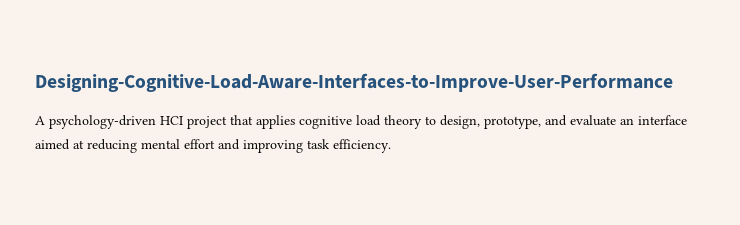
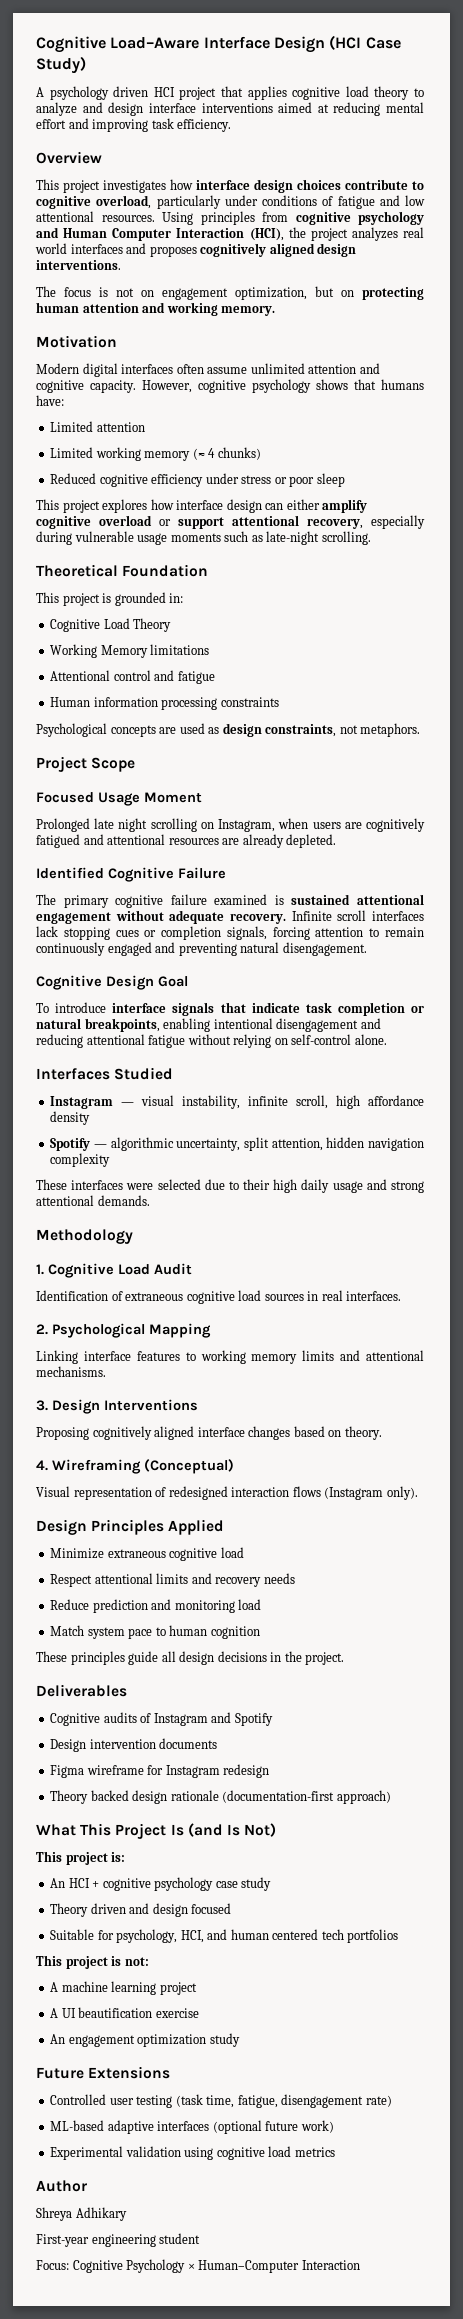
[35,73,673,92] [35,115,156,129] Designing-Cognitive-Load-Aware-Interfaces-to-Improve-User-Performance // A psychology-driven -> [36,35,401,53] [36,56,86,74] [36,86,149,100] Cognitive Load–Aware Interface Design (HCI Case Study) // A psychology driven
[440,115,687,129] design, prototype, and evaluate an interface -> [36,102,273,116] analyze and design interface interventions
(391, 146) none -> [36,151,102,164] [36,179,424,193] [36,195,425,209] [36,211,424,225] [36,227,424,241] [35,243,357,257] [36,260,121,270] [36,286,424,300] [36,302,276,316] [36,335,117,348] [36,363,380,377] [36,379,424,393] [36,395,64,406] [50,421,145,432] [50,447,261,461] [50,473,345,487] [36,499,368,513] [36,515,425,529] [36,531,371,545] [36,564,209,577] [36,592,184,606] [50,618,172,632] [50,644,210,658] [50,670,215,684] [50,697,279,710] [36,723,421,737] [36,756,136,772] [36,792,202,806] [36,818,426,832] [36,834,337,848] [36,867,226,882] [36,894,424,908] [36,910,424,924] [36,926,424,940] [36,942,367,956] [36,975,188,990] [36,1002,424,1016] [36,1018,381,1032] [36,1034,387,1048] [36,1067,174,1080] [50,1095,424,1109] [50,1111,91,1125] [50,1137,424,1151] [50,1153,111,1167] [36,1179,425,1193] [36,1195,150,1206] [36,1229,133,1244] [36,1263,192,1278] [36,1290,402,1304] [36,1323,211,1338] [36,1350,424,1364] [36,1366,106,1377] [36,1399,198,1414] [36,1426,382,1440] [36,1459,234,1474] [36,1486,418,1500] [36,1519,225,1535] [50,1547,244,1561] [50,1573,295,1587] [50,1599,262,1613] [50,1625,260,1639] [36,1651,345,1665] [36,1684,127,1697] [50,1712,273,1726] [50,1738,218,1752] [50,1764,270,1778] [50,1790,391,1804] [36,1823,277,1839] [36,1851,126,1865] [50,1877,272,1891] [50,1903,232,1917] [50,1929,399,1943] [36,1955,149,1969] [50,1981,197,1995] [50,2007,199,2018] [50,2033,240,2047] [36,2066,171,2079] [50,2094,392,2108] [50,2120,334,2134] [50,2146,335,2160] [36,2180,87,2192] [36,2207,127,2221] [36,2233,201,2247] [36,2259,360,2273] // Overview // This project investigates how interface design choices contribute to cognitive overload, particularly under conditions of fatigue and low attentional resources. Using principles from cognitive psychology and Human Computer Interaction (HCI), the project analyzes real world interfaces and proposes cognitively aligned design interventions. // The focus is not on engagement optimization, but on protecting human attention and working memory. // Motivation // Modern digital interfaces often assume unlimited attention and cognitive capacity. However, cognitive psychology shows that humans have: // Limited attention // Limited working memory (≈ 4 chunks) // Reduced cognitive efficiency under stress or poor sleep // This project explores how interface design can either amplify cognitive overload or support attentional recovery, especially during vulnerable usage moments such as late-night scrolling. // Theoretical Foundation // This project is grounded in: // Cognitive Load Theory // Working Memory limitations // Attentional control and fatigue // Human information processing constraints // Psychological concepts are used as design constraints, not metaphors. // Project Scope // Focused Usage Moment // Prolonged late night scrolling on Instagram, when users are cognitively fatigued and attentional resources are already depleted. // Identified Cognitive Failure // The primary cognitive failure examined is sustained attentional engagement without adequate recovery. Infinite scroll interfaces lack stopping cues or completion signals, forcing attention to remain continuously engaged and preventing natural disengagement. // Cognitive Design Goal // To introduce interface signals that indicate task completion or natural breakpoints, enabling intentional disengagement and reducing attentional fatigue without relying on self-control alone. // Interfaces Studied // Instagram — visual instability, infinite scroll, high affordance density // Spotify — algorithmic uncertainty, split attention, hidden navigation complexity // These interfaces were selected due to their high daily usage and strong attentional demands. // Methodology // 1. Cognitive Load Audit // Identification of extraneous cognitive load sources in real interfaces. // 2. Psychological Mapping // Linking interface features to working memory limits and attentional mechanisms. // 3. Design Interventions // Proposing cognitively aligned interface changes based on theory. // 4. Wireframing (Conceptual) // Visual representation of redesigned interaction flows (Instagram only). // Design Principles Applied // Minimize extraneous cognitive load // Respect attentional limits and recovery needs // Reduce prediction and monitoring load // Match system pace to human cognition // These principles guide all design decisions in the project. // Deliverables // Cognitive audits of Instagram and Spotify // Design intervention documents // Figma wireframe for Instagram redesign // Theory backed design rationale (documentation-first approach) // What This Project Is (and Is Not) // This project is: // An HCI + cognitive psychology case study // Theory driven and design focused // Suitable for psychology, HCI, and human centered tech portfolios // This project is not: // A machine learning project // A UI beautification exercise // An engagement optimization study // Future Extensions // Controlled user testing (task time, fatigue, disengagement rate) // ML-based adaptive interfaces (optional future work) // Experimental validation using cognitive load metrics // Author // Shreya Adhikary // First-year engineering student // Focus: Cognitive Psychology × Human–Computer Interaction

